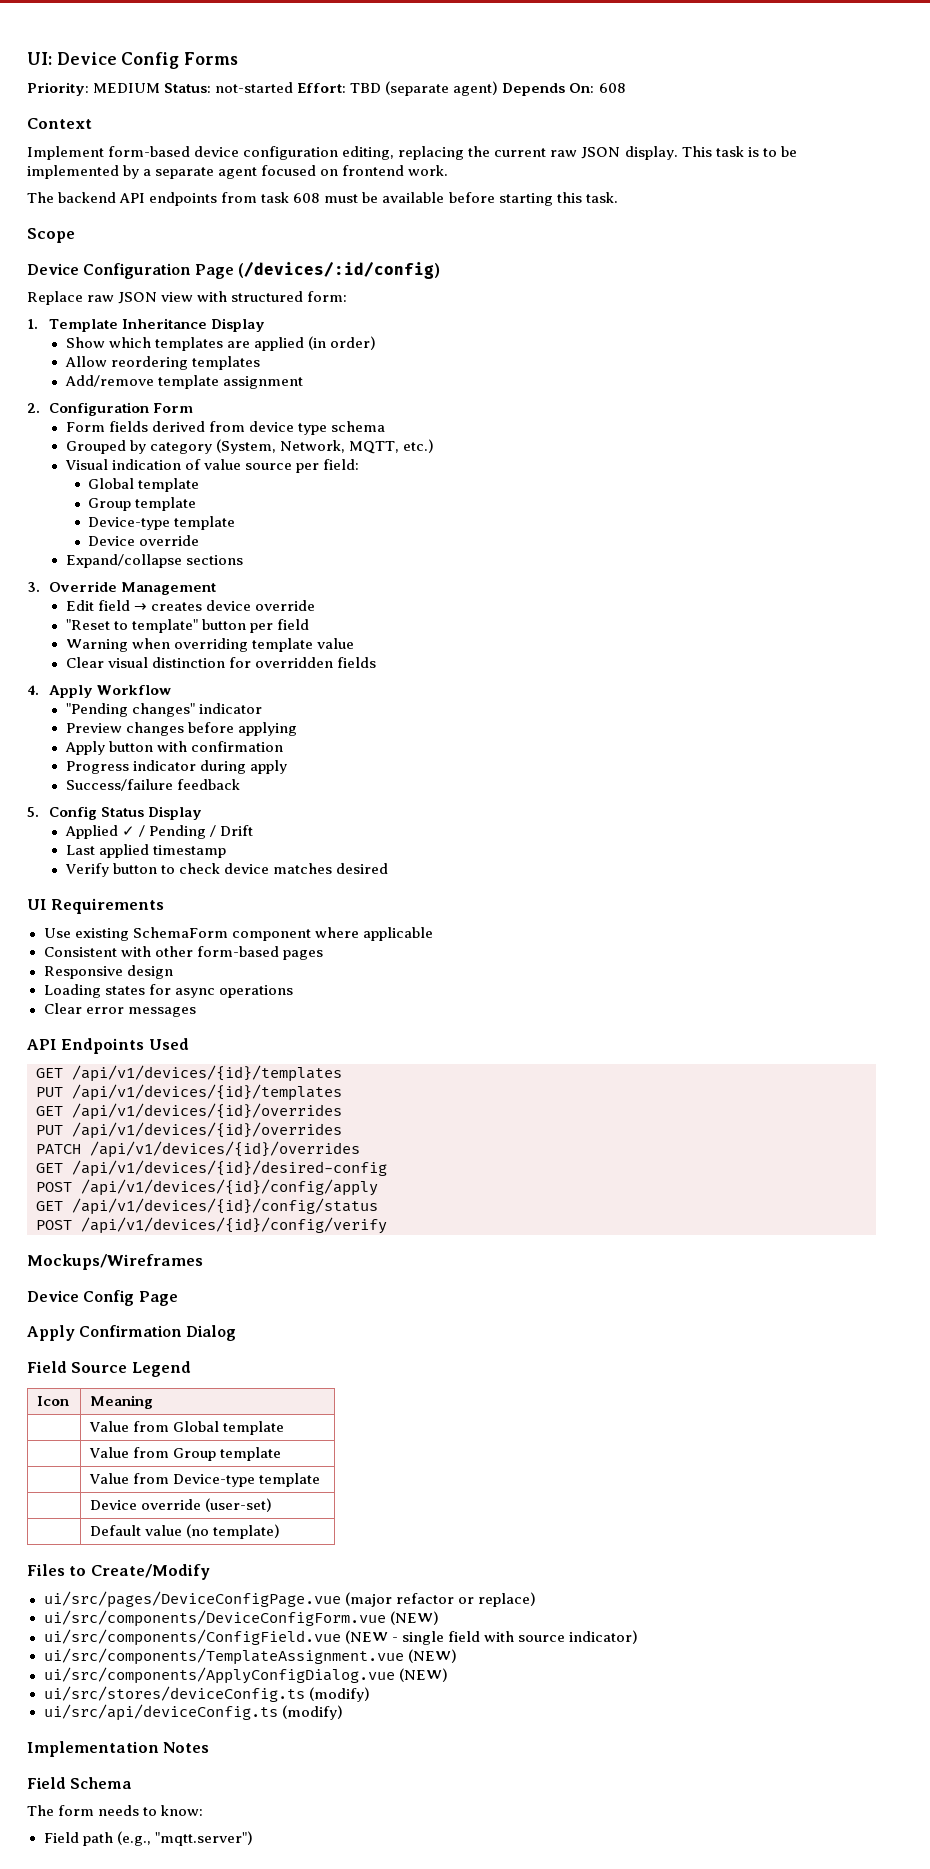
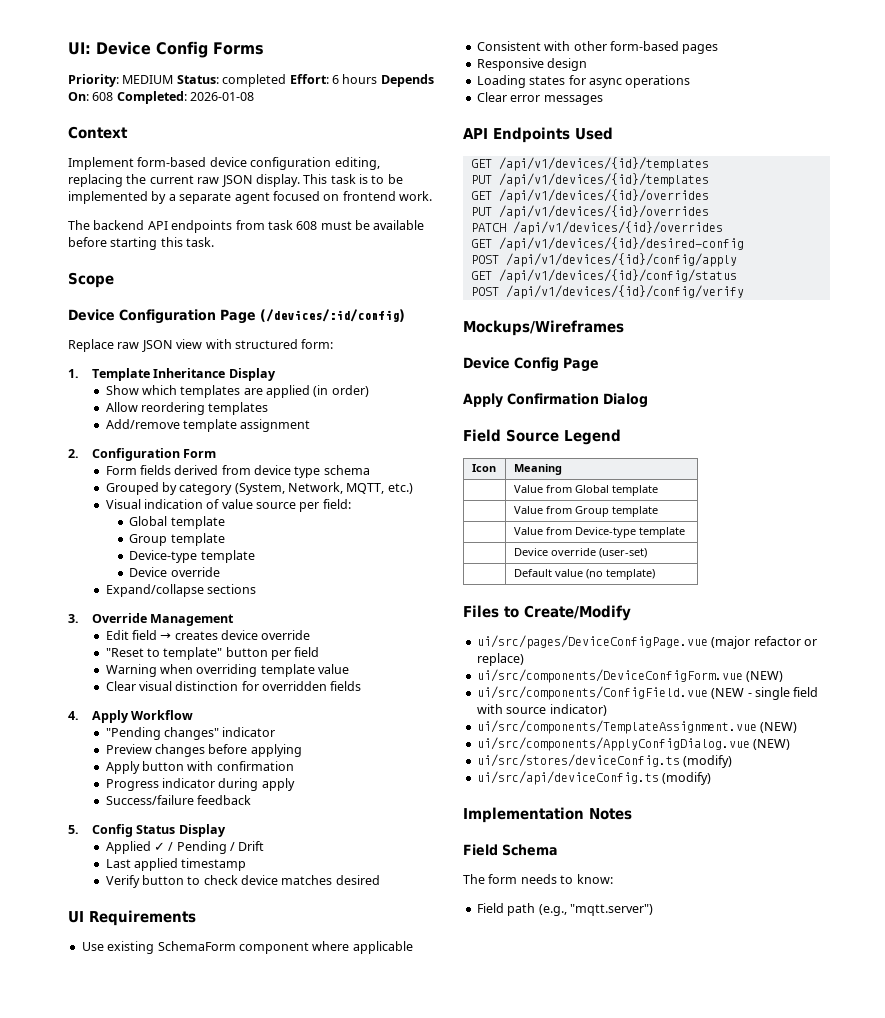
[215,81,499,96] not-started Effort: TBD (separate agent) -> [222,74,378,87] completed Effort: 6 hours
(626, 88) none -> [116,91,255,104] Completed: 2026-01-08

